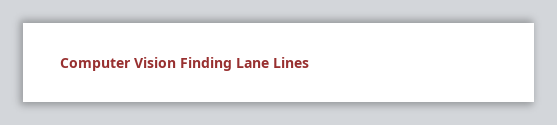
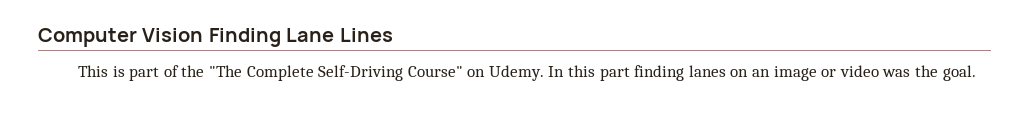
(309, 62) none -> [77,65,976,81] // This is part of the "The Complete Self-Driving Course" on Udemy. In this part finding lanes on an image or video was the goal.

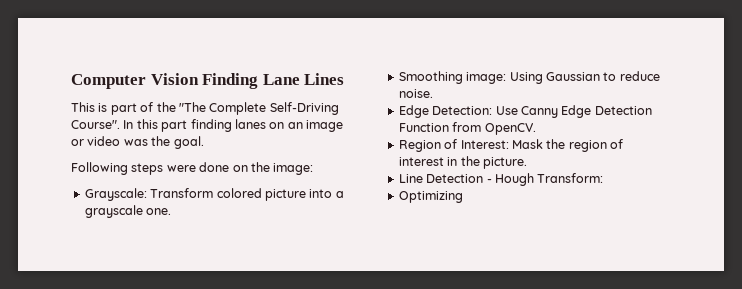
[407,65,544,81] Course" on Udemy. -> [71,120,120,129] Course".
(976, 73) none -> [71,162,314,175] [84,188,344,201] [84,205,172,218] [398,71,660,84] [398,89,433,98] [398,105,652,118] [398,122,536,135] [398,139,623,152] [398,156,527,169] [398,173,604,186] [398,191,463,203] // Following steps were done on the image: // Grayscale: Transform colored picture into a grayscale one. // Smoothing image: Using Gaussian to reduce noise. // Edge Detection: Use Canny Edge Detection Function from OpenCV. // Region of Interest: Mask the region of interest in the picture. // Line Detection - Hough Transform: // Optimizing

